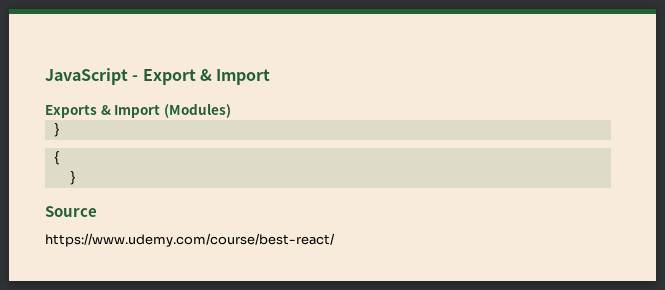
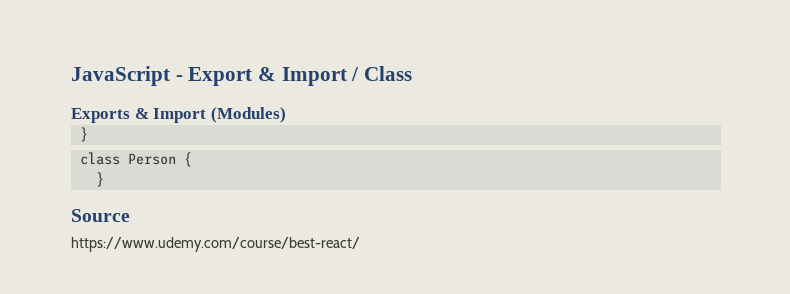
(271, 77) none -> [351,66,413,81] / Class
(61, 130) none -> [79,152,176,165] class Person

